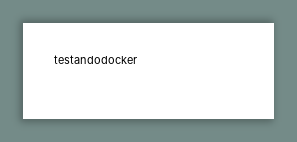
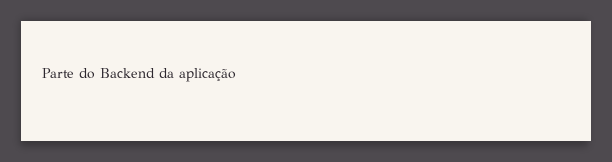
[54,55,137,64] testandodocker -> [42,68,236,82] Parte do Backend da aplicação

